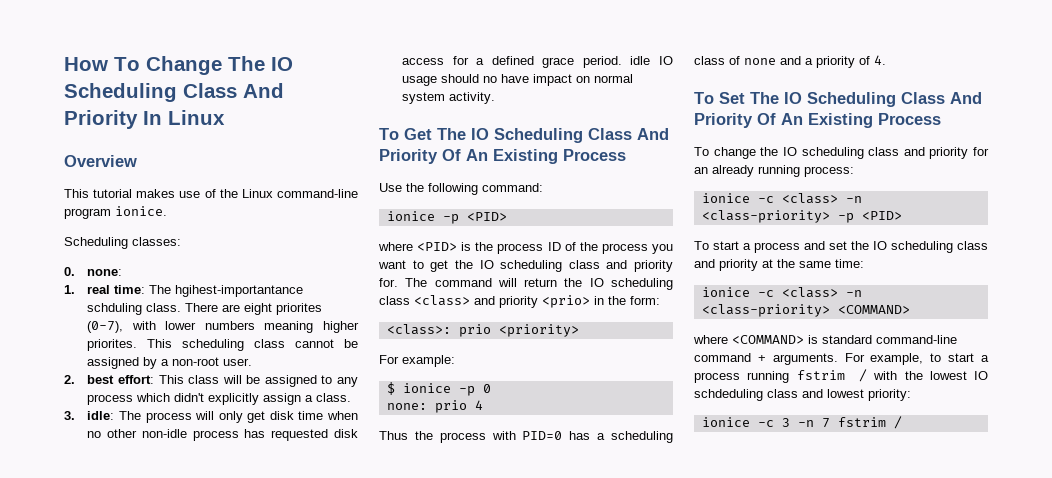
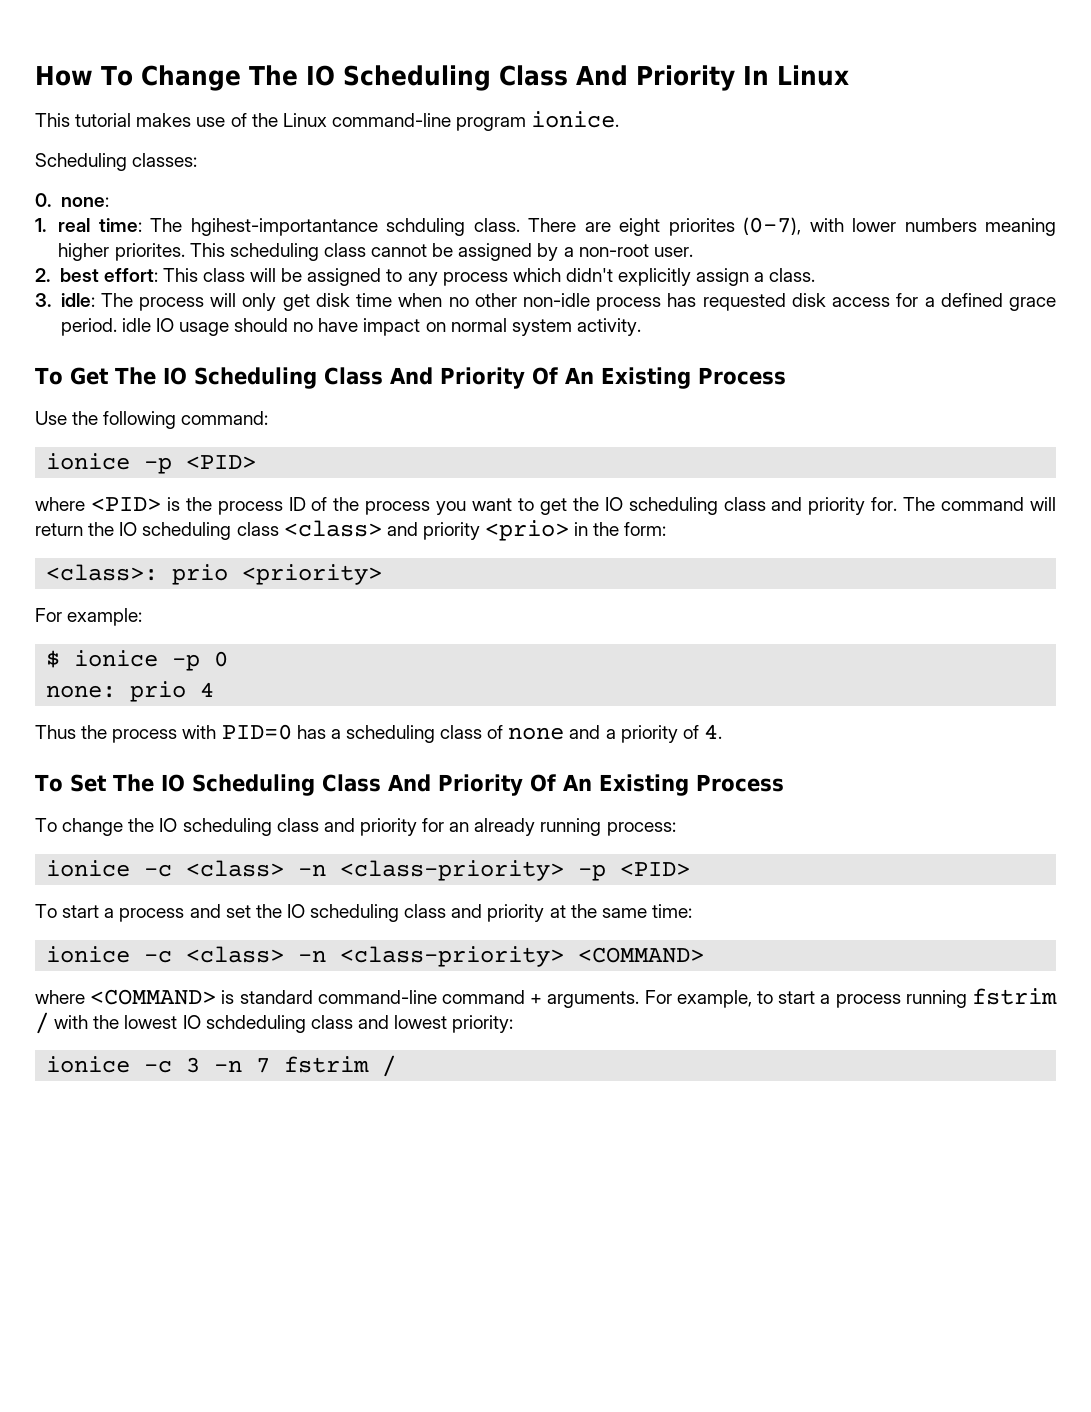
[64,155,137,167] // Overview -> (849, 75) none

